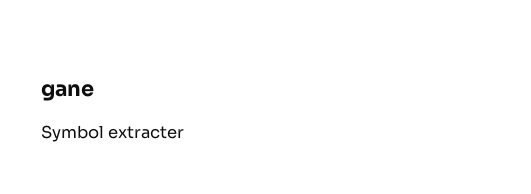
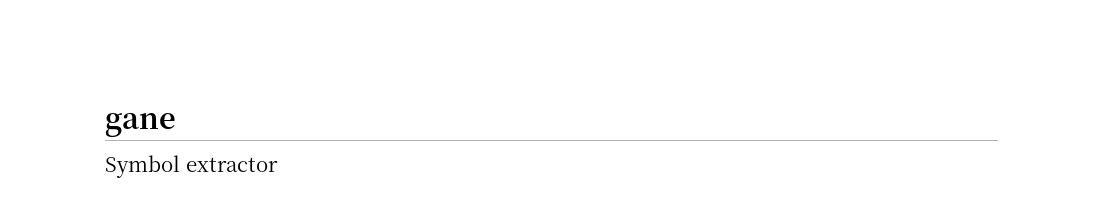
[108,126,185,139] extracter -> [185,157,278,172] extractor

